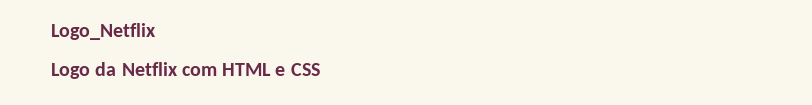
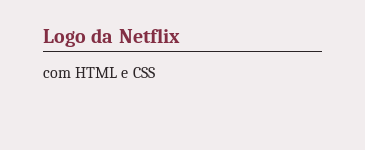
[51,23,156,40] Logo_Netflix // -> (43, 38) none
(178, 69) none -> (180, 35) //

